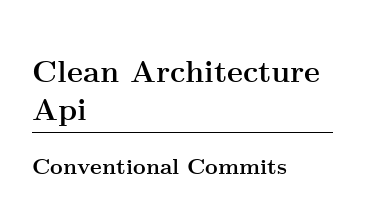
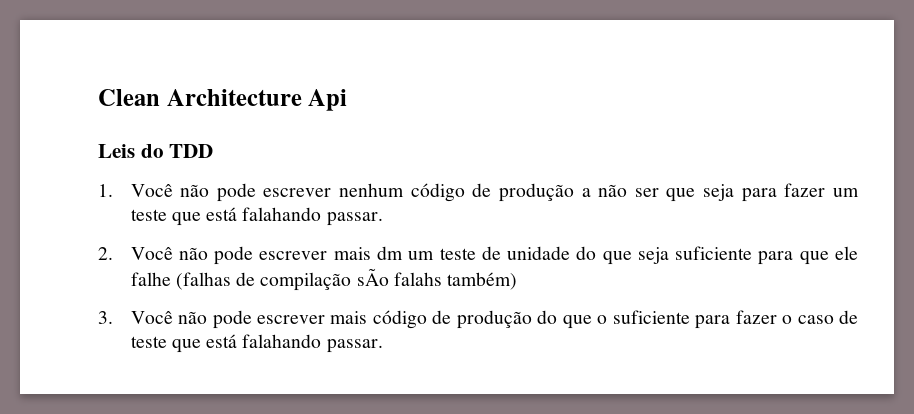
[32,159,287,174] Conventional Commits -> [98,144,214,158] [98,183,859,202] [130,207,383,226] [98,246,859,265] [130,268,518,291] [98,310,859,329] [130,334,383,353] Leis do TDD // 1. Você não pode escrever nenhum código de produção a não ser que seja para fazer um teste que está falahando passar. // 2. Você não pode escrever mais dm um teste de unidade do que seja suficiente para que ele falhe (falhas de compilação sÃo falahs também) // 3. Você não pode escrever mais código de produção do que o suficiente para fazer o caso de teste que está falahando passar.

